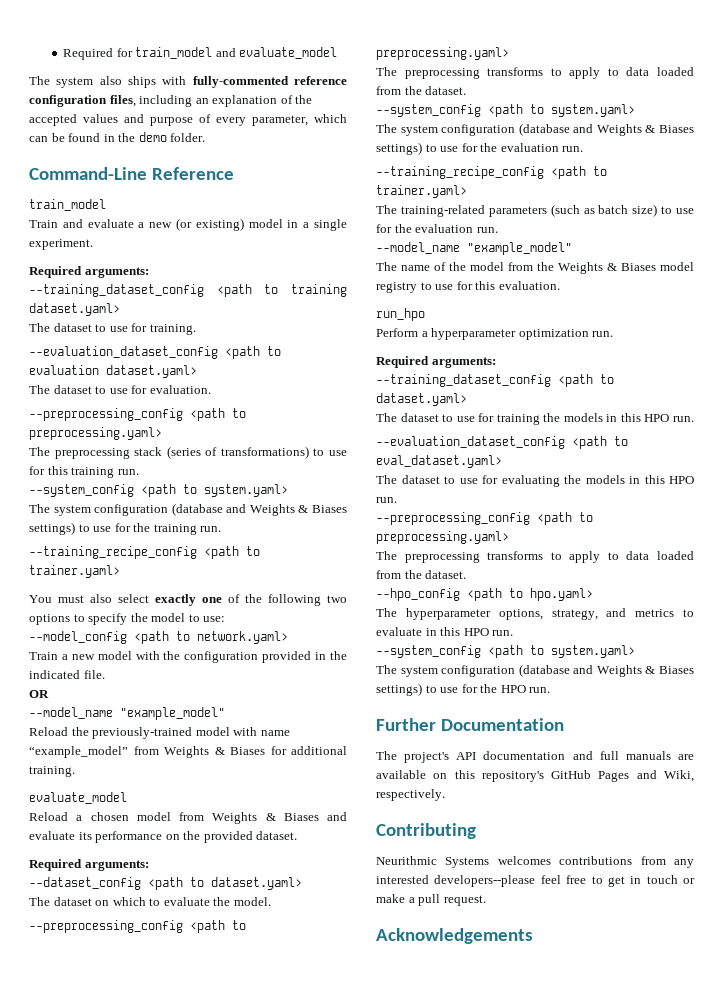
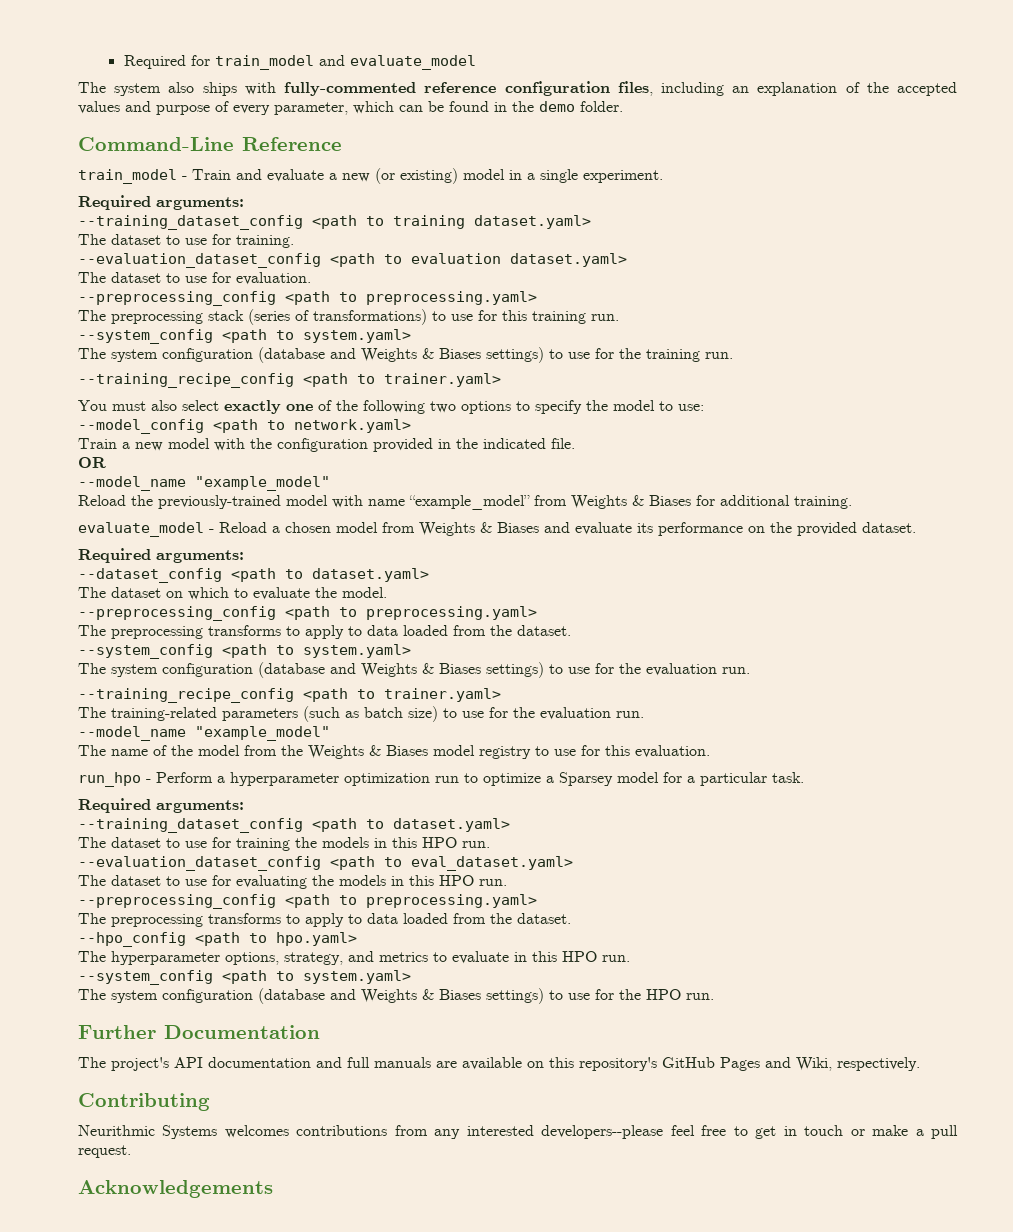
(106, 205) // -> [182,176,187,180] -
(127, 798) // -> [209,529,214,533] -
(425, 314) // -> [146,779,151,783] -
[592,331,614,337] run. -> [435,772,804,786] run to optimize a Sparsey model for a particular task.

